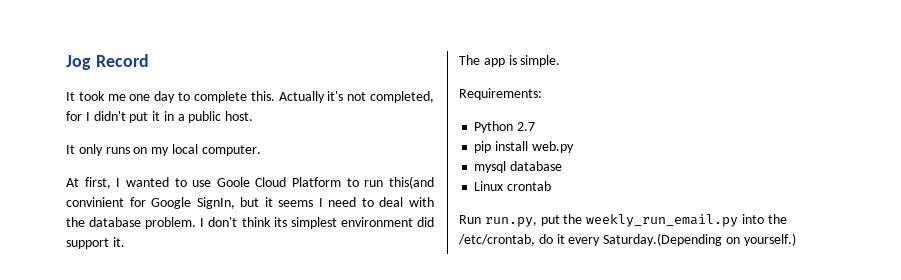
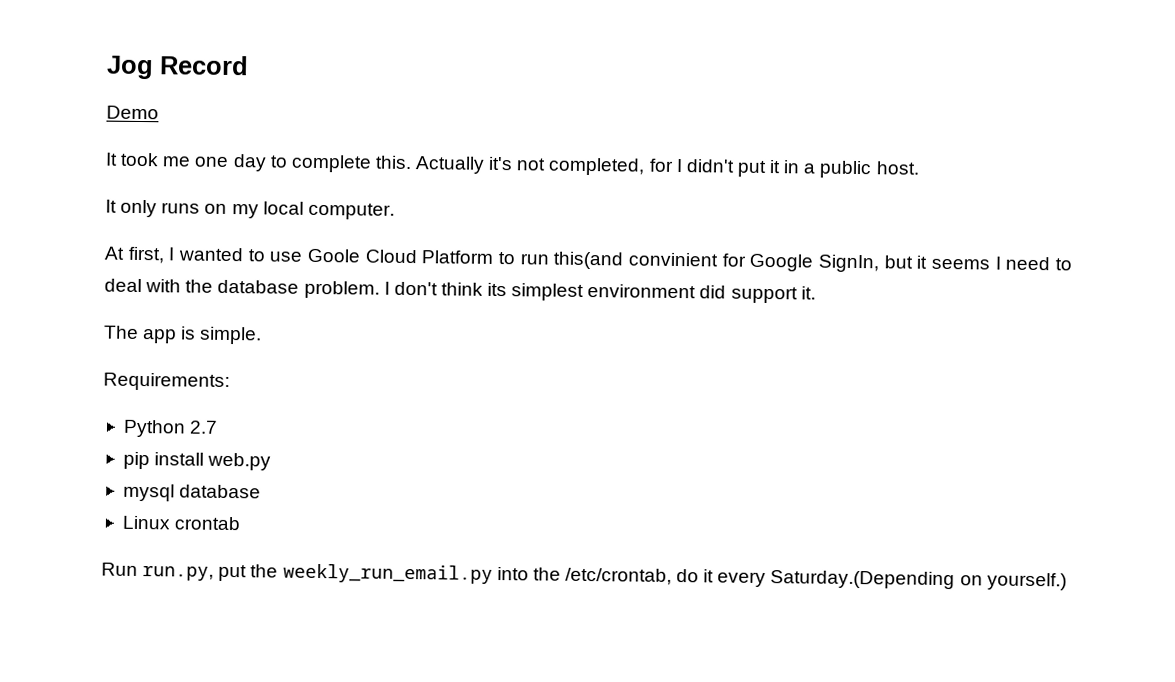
(149, 60) none -> [106,105,159,120] // Demo

